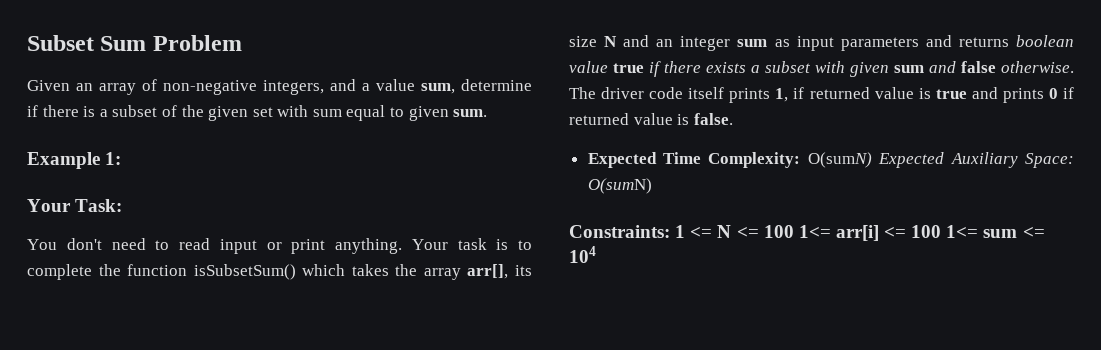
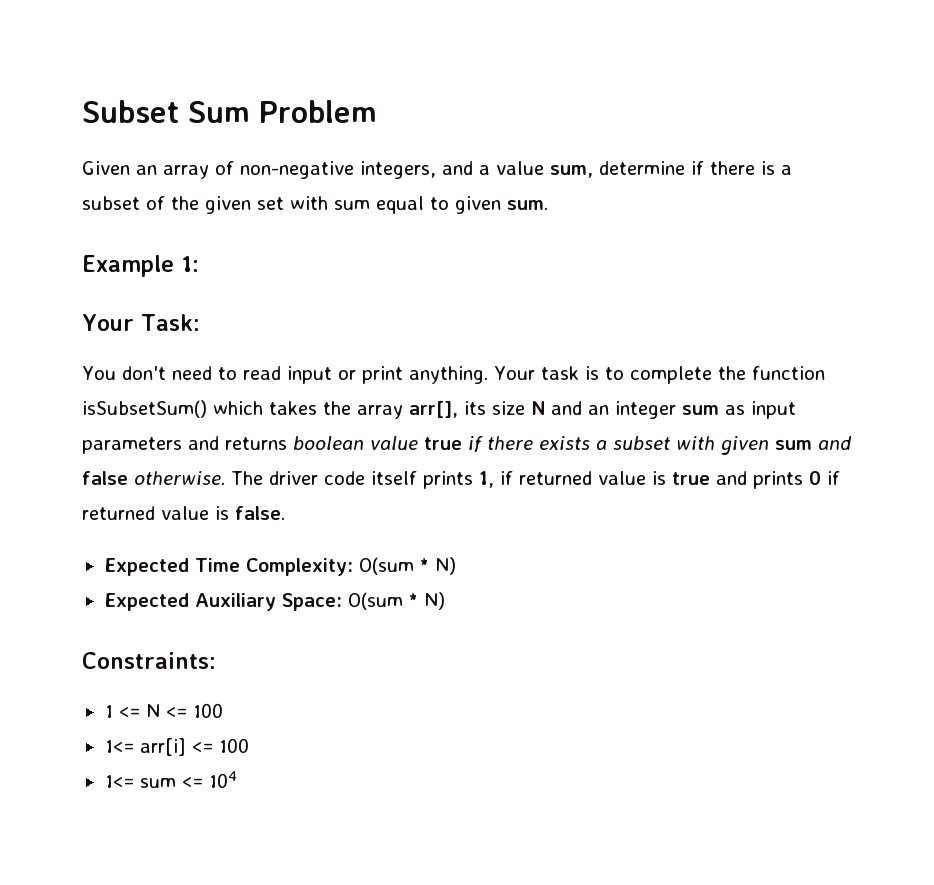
[807,152,1074,168] [587,178,652,194] O(sumN) Expected Auxiliary Space: O(sumN) -> [358,557,456,575] [104,592,445,611] O(sum * N) // Expected Auxiliary Space: O(sum * N)
(670, 231) none -> (216, 660) //
(794, 231) none -> (223, 710) //
(942, 231) none -> (249, 745) //

